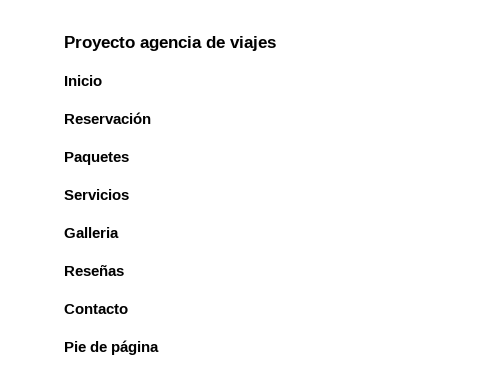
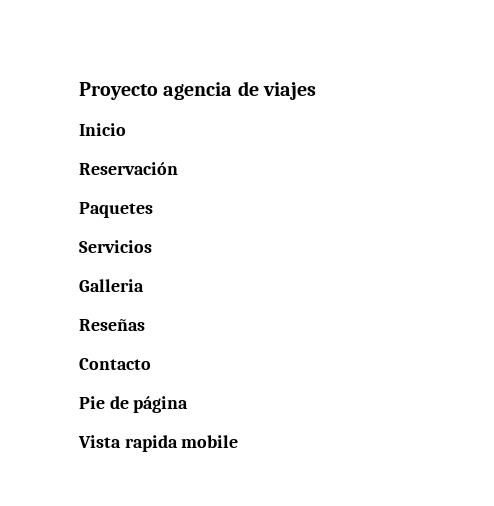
(160, 347) none -> [78,435,239,452] // Vista rapida mobile

